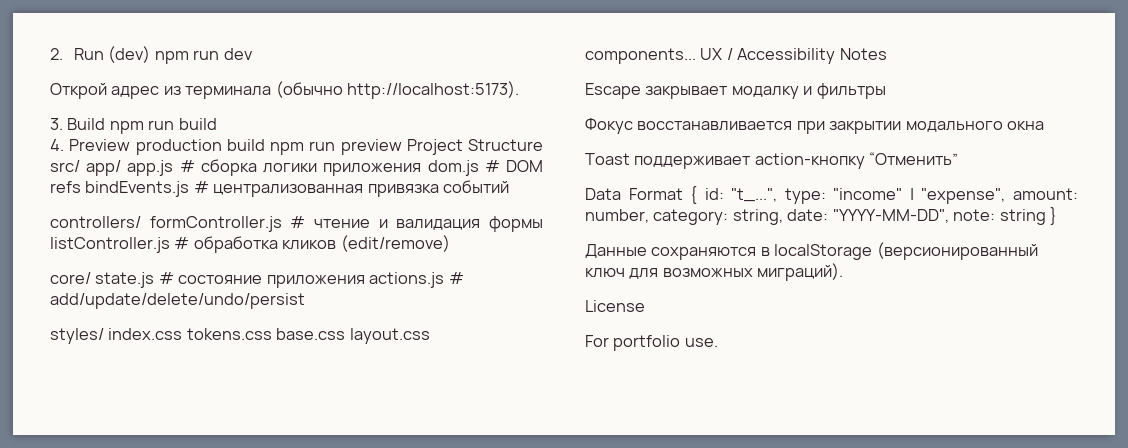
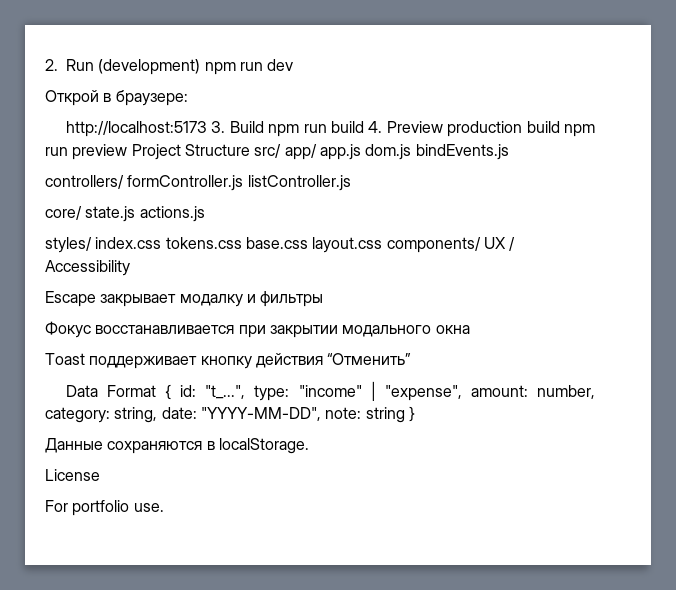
[108,46,151,63] (dev) -> [98,59,201,75] (development)
[111,81,520,99] адрес из терминала (обычно http://localhost:5173). // -> [103,90,188,106] [65,121,207,137] в браузере: // http://localhost:5173
(217, 124) // -> (364, 127) none
[179,159,543,176] [50,180,510,197] [50,216,543,232] [50,235,450,253] # сборка логики приложения dom.js # DOM refs bindEvents.js # централизованная привязка событий // controllers/ formController.js # чтение и валидация формы listController.js # обработка кликов (edit/remove) -> [365,144,509,160] [45,175,351,191] dom.js bindEvents.js // controllers/ formController.js listController.js
[158,272,365,288] # состояние приложения -> (136, 214) none
[448,272,464,284] [50,293,305,309] # add/update/delete/undo/persist -> (205, 214) none
[585,48,696,64] components... -> [386,237,481,253] components/
[839,48,887,60] Notes -> (130, 268) none
[754,153,865,169] action-кнопку -> [200,353,323,369] кнопку действия
[774,242,1038,260] [585,263,844,281] localStorage (версионированный ключ для возможных миграций). -> [218,438,309,454] localStorage.

